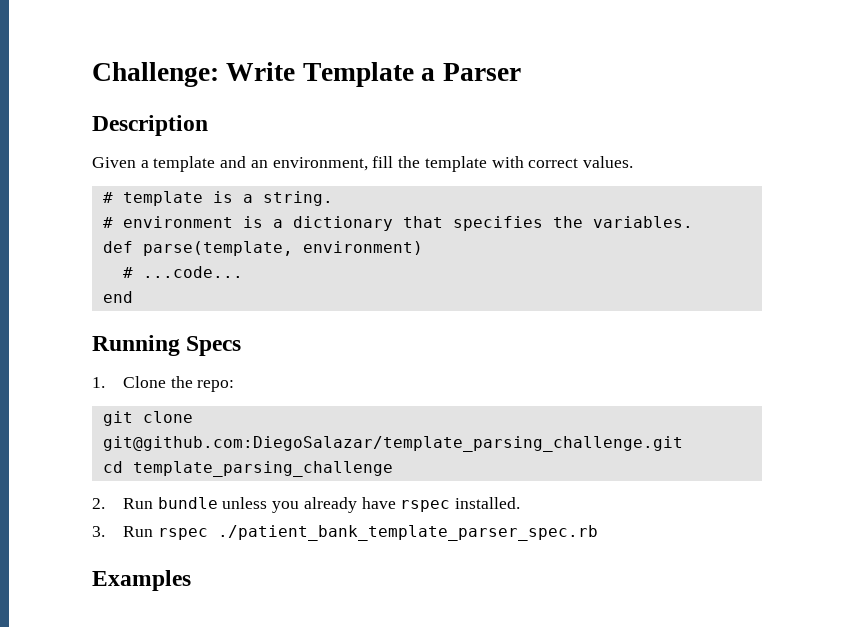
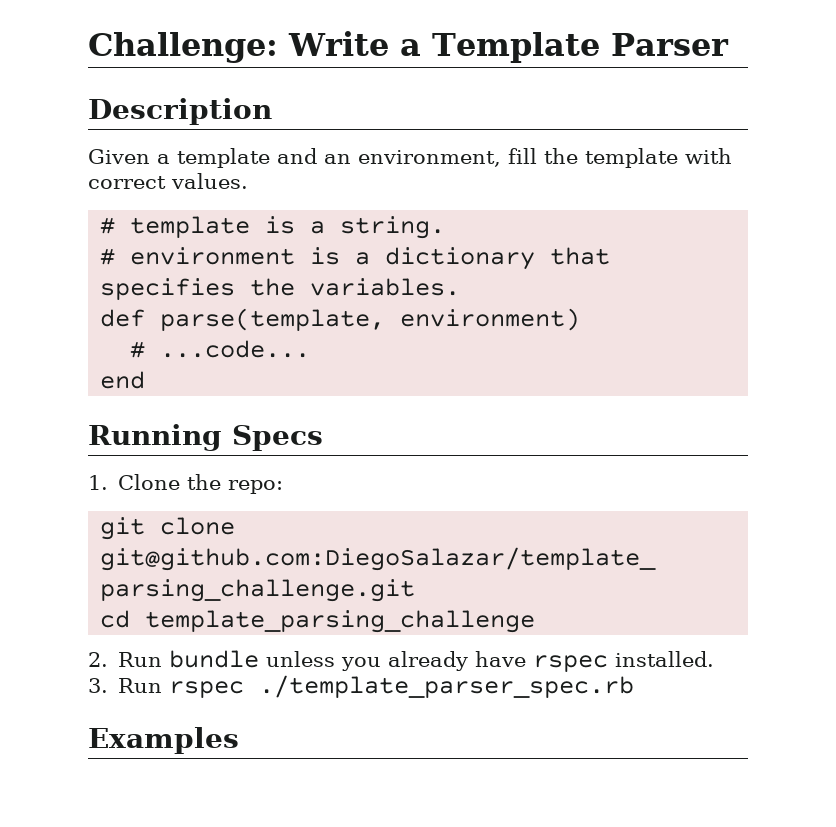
[302,62,436,87] Template a -> [399,32,600,63] a Template
[217,525,598,541] ./patient_bank_template_parser_spec.rb -> [259,675,635,698] ./template_parser_spec.rb

